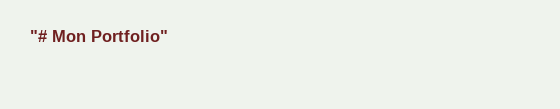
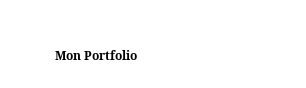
[30,30,168,42] "# Mon Portfolio" -> [55,50,138,60] Mon Portfolio

